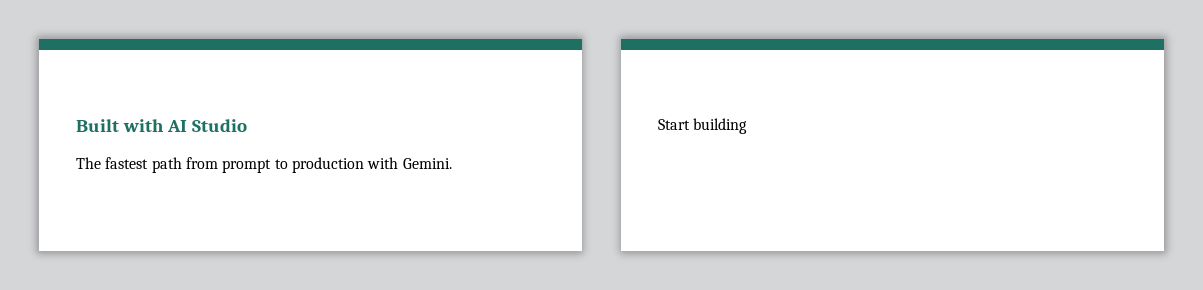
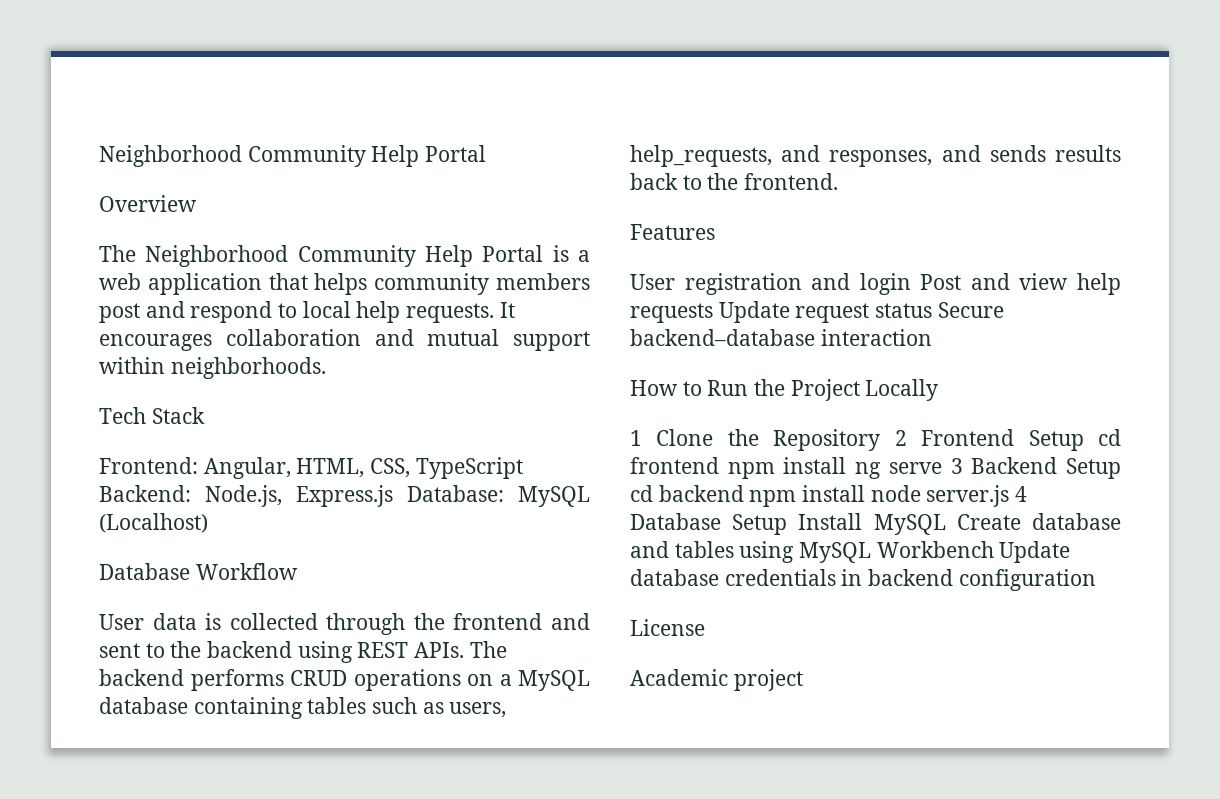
[76,119,247,132] [76,157,452,173] [658,118,748,134] Built with AI Studio // The fastest path from prompt to production with Gemini. // Start building -> [99,145,487,167] [99,195,197,212] [99,245,590,267] [99,273,590,295] [99,301,515,323] [99,329,590,351] [99,357,326,379] [99,407,205,424] [99,457,523,479] [99,485,590,507] [99,513,208,533] [99,563,298,580] [99,613,590,635] [99,641,507,663] [99,669,590,691] [99,697,507,719] [630,145,1121,167] [630,173,839,190] [630,224,715,240] [630,273,1121,295] [630,301,1004,323] [630,329,932,346] [630,379,939,401] [630,429,1121,451] [630,457,1121,479] [630,485,1028,507] [630,513,1121,535] [630,541,1071,563] [630,569,1096,591] [630,619,705,636] [630,669,803,691] Neighborhood Community Help Portal // Overview // The Neighborhood Community Help Portal is a web application that helps community members post and respond to local help requests. It encourages collaboration and mutual support within neighborhoods. // Tech Stack // Frontend: Angular, HTML, CSS, TypeScript Backend: Node.js, Express.js Database: MySQL (Localhost) // Database Workflow // User data is collected through the frontend and sent to the backend using REST APIs. The backend performs CRUD operations on a MySQL database containing tables such as users, help_requests, and responses, and sends results back to the frontend. // Features // User registration and login Post and view help requests Update request status Secure backend–database interaction // How to Run the Project Locally // 1 Clone the Repository 2 Frontend Setup cd frontend npm install ng serve 3 Backend Setup cd backend npm install node server.js 4 Database Setup Install MySQL Create database and tables using MySQL Workbench Update database credentials in backend configuration // License // Academic project

